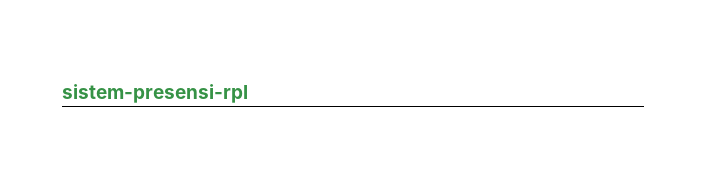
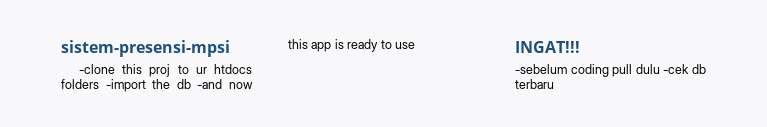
[62,84,248,103] sistem-presensi-rpl -> [61,40,230,57] [78,64,253,77] [61,79,253,92] [288,39,415,52] [515,41,580,53] [515,64,706,77] [515,79,554,89] sistem-presensi-mpsi // -clone this proj to ur htdocs folders -import the db -and now this app is ready to use // INGAT!!! // -sebelum coding pull dulu -cek db terbaru

